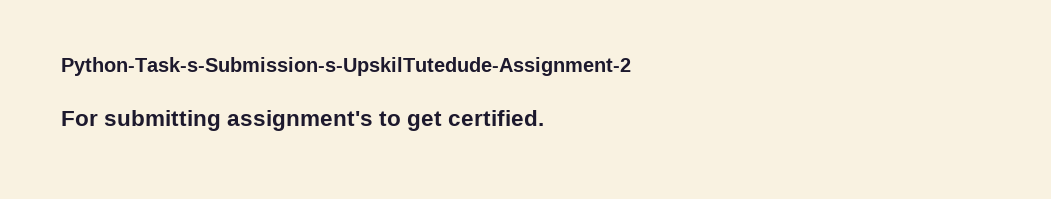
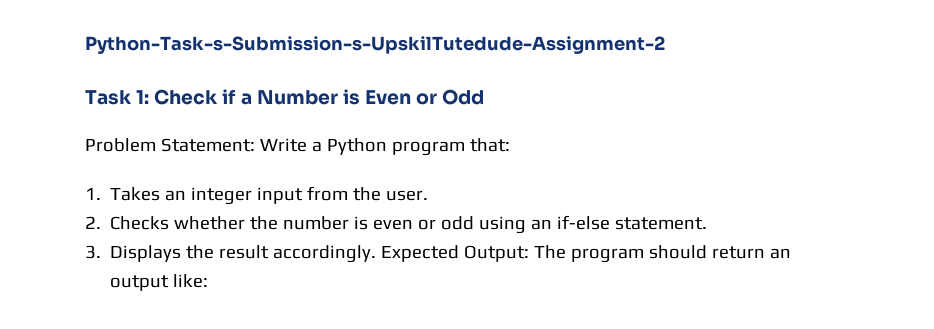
[61,110,545,131] For submitting assignment's to get certified. -> [85,89,485,105] [85,138,510,156] [85,186,429,205] [85,215,708,234] [85,245,792,263] [110,274,209,291] Task 1: Check if a Number is Even or Odd // Problem Statement: Write a Python program that: // 1. Takes an integer input from the user. // 2. Checks whether the number is even or odd using an if-else statement. // 3. Displays the result accordingly. Expected Output: The program should return an output like:

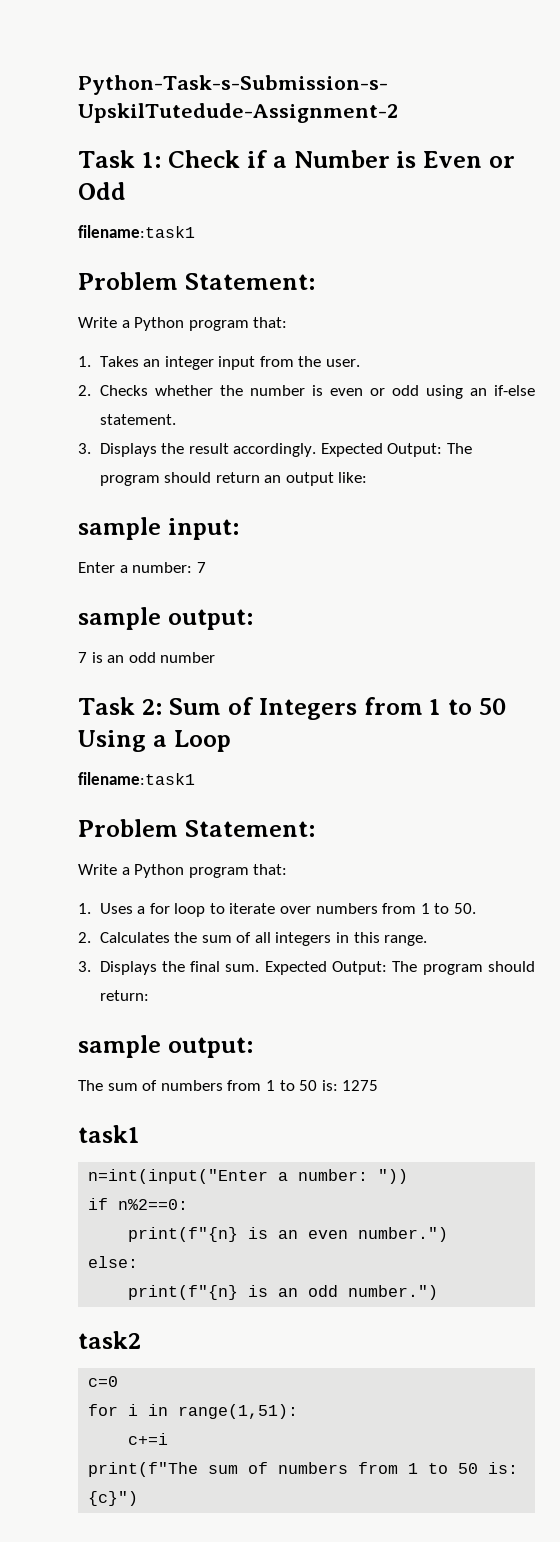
[85,138,255,152] // Problem Statement: -> [78,225,195,238] [78,272,316,290] // filename:task1 // Problem Statement: //
(209, 281) none -> [78,517,240,540] [78,562,206,573] [78,607,254,630] [78,652,216,663] [78,697,506,720] [78,730,231,752] [78,772,195,785] [78,819,316,837] [78,864,288,878] [78,903,476,917] [78,932,428,946] [78,961,535,975] [99,990,149,1001] [78,1035,254,1058] [78,1080,379,1091] [78,1125,140,1143] [88,1169,409,1184] [88,1198,189,1210] [128,1227,449,1242] [88,1256,139,1268] [128,1285,439,1300] [78,1331,141,1349] [88,1376,119,1387] [88,1404,299,1419] [128,1433,169,1445] [88,1462,519,1477] [88,1491,139,1506] // sample input: // Enter a number: 7 // sample output: // 7 is an odd number // Task 2: Sum of Integers from 1 to 50 Using a Loop // filename:task1 // Problem Statement: // Write a Python program that: // 1. Uses a for loop to iterate over numbers from 1 to 50. // 2. Calculates the sum of all integers in this range. // 3. Displays the final sum. Expected Output: The program should return: // sample output: // The sum of numbers from 1 to 50 is: 1275 // task1 // n=int(input("Enter a number: ")) // if n%2==0: // print(f"{n} is an even number.") // else: // print(f"{n} is an odd number.") // task2 // c=0 // for i in range(1,51): // c+=i // print(f"The sum of numbers from 1 to 50 is: {c}")

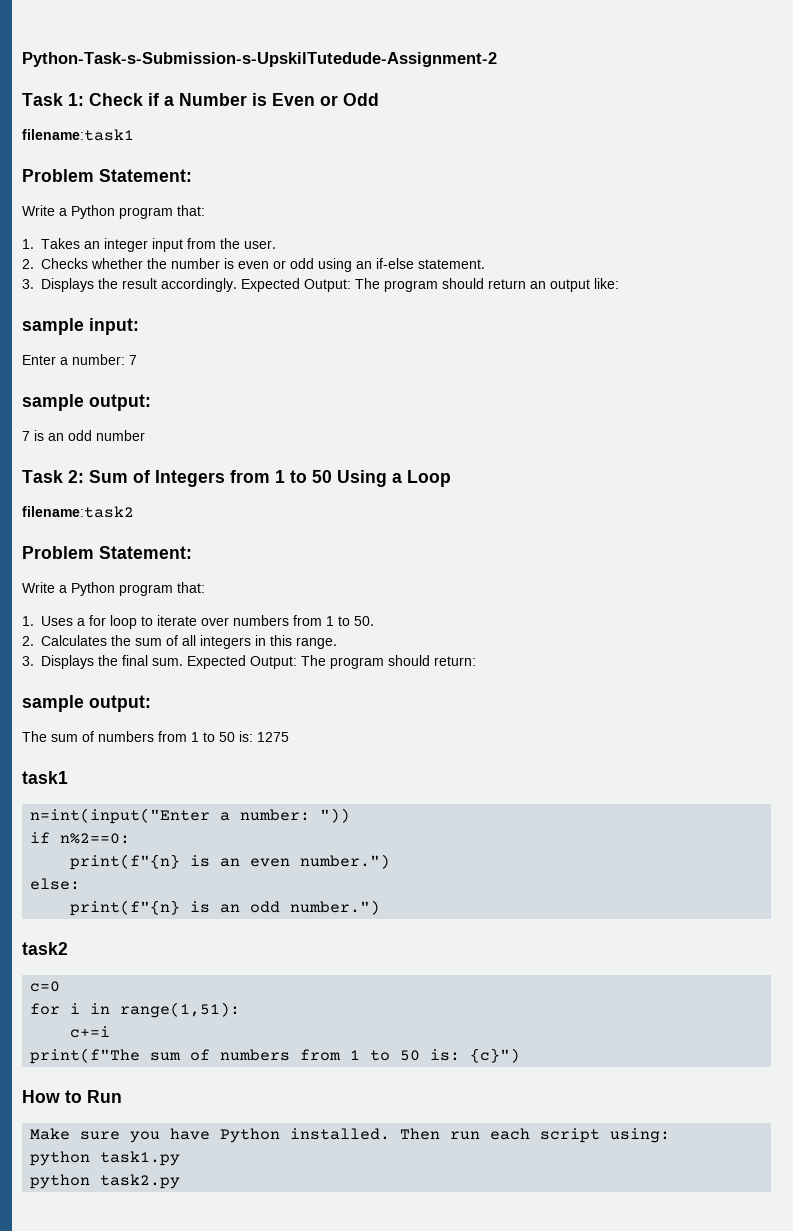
[78,772,195,785] filename:task1 -> [22,506,134,518] filename:task2
(139, 1498) none -> [22,1090,122,1103] [30,1128,671,1143] [30,1151,181,1166] [30,1174,181,1189] // How to Run // Make sure you have Python installed. Then run each script using: // python task1.py // python task2.py

